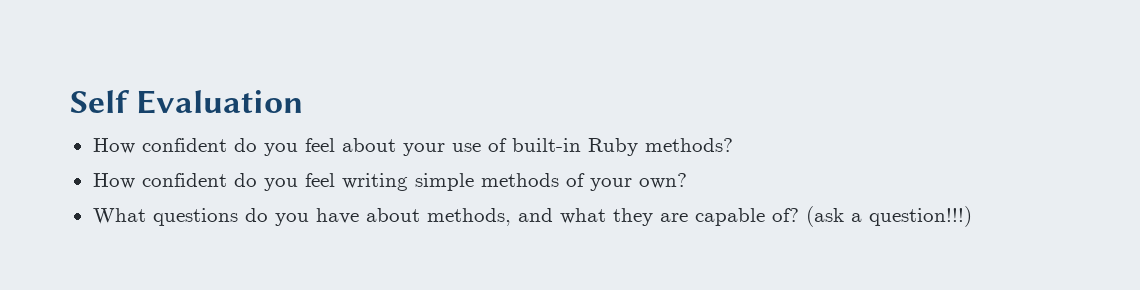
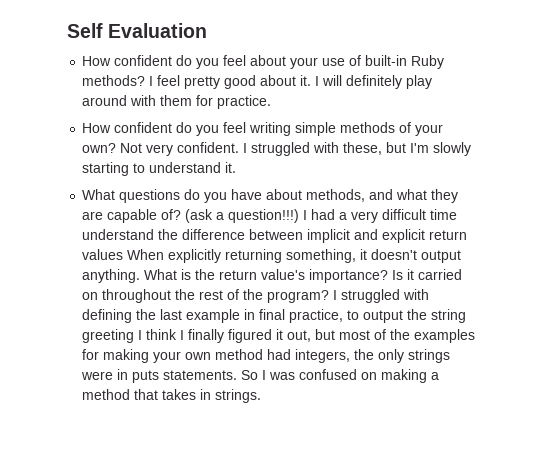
(733, 145) none -> [149,75,433,89] [82,95,272,109] I feel pretty good about it. I will definitely play around with them for practice.
(687, 181) none -> [120,142,472,156] [82,162,237,176] Not very confident. I struggled with these, but I'm slowly starting to understand it.
(972, 216) none -> [303,209,458,223] [82,229,468,243] [82,249,462,263] [82,269,463,283] [82,289,430,303] [82,309,467,323] [82,329,476,343] [82,349,451,363] [81,369,440,383] [82,389,262,403] I had a very difficult time understand the difference between implicit and explicit return values When explicitly returning something, it doesn't output anything. What is the return value's importance? Is it carried on throughout the rest of the program? I struggled with defining the last example in final practice, to output the string greeting I think I finally figured it out, but most of the examples for making your own method had integers, the only strings were in puts statements. So I was confused on making a method that takes in strings.

